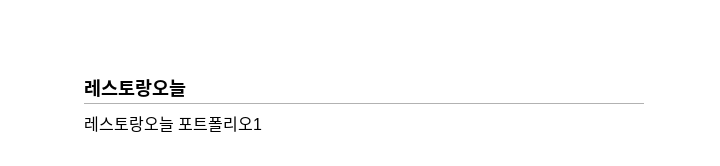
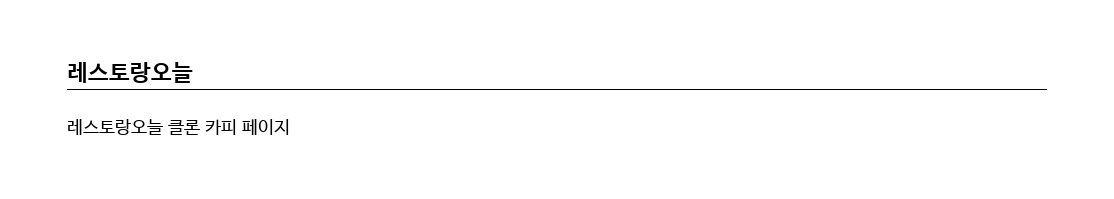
[178,116,263,132] 포트폴리오1 -> [168,119,290,135] 클론 카피 페이지

